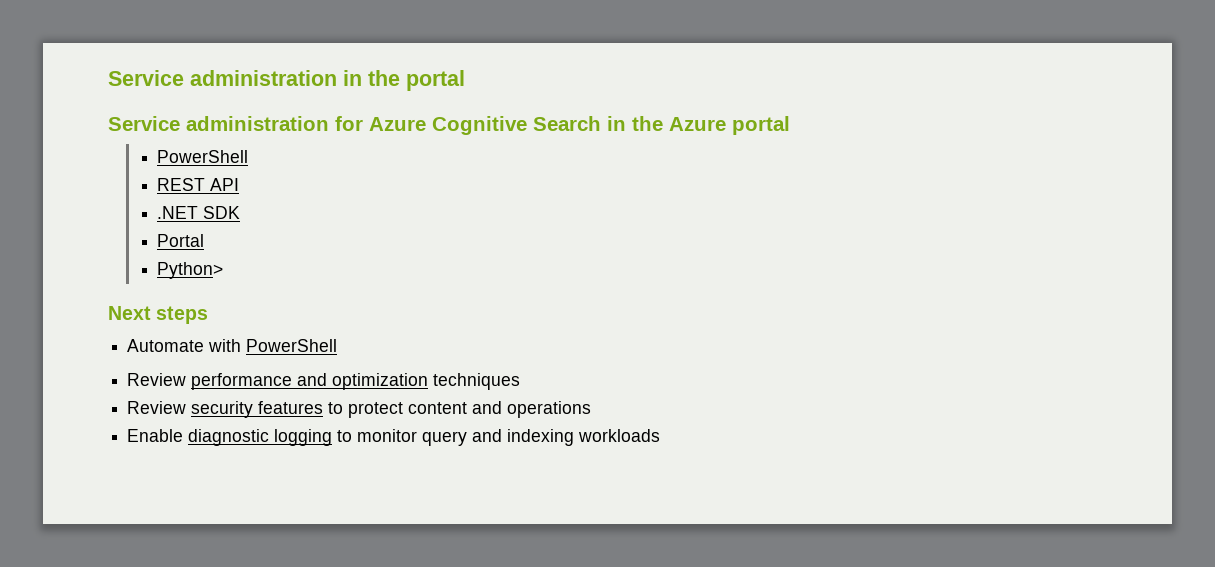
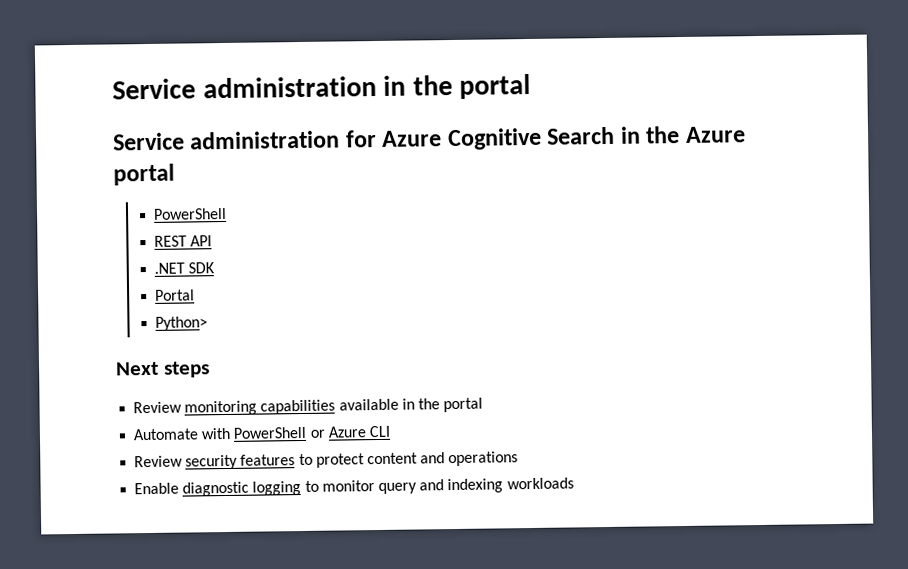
[127,339,338,352] [127,373,521,390] Automate with PowerShell // Review performance and optimization techniques -> [133,397,484,416] [133,425,390,441] Review monitoring capabilities available in the portal // Automate with PowerShell or Azure CLI

